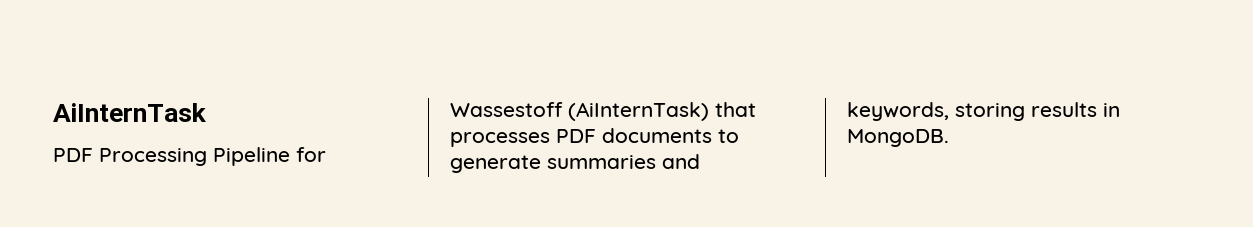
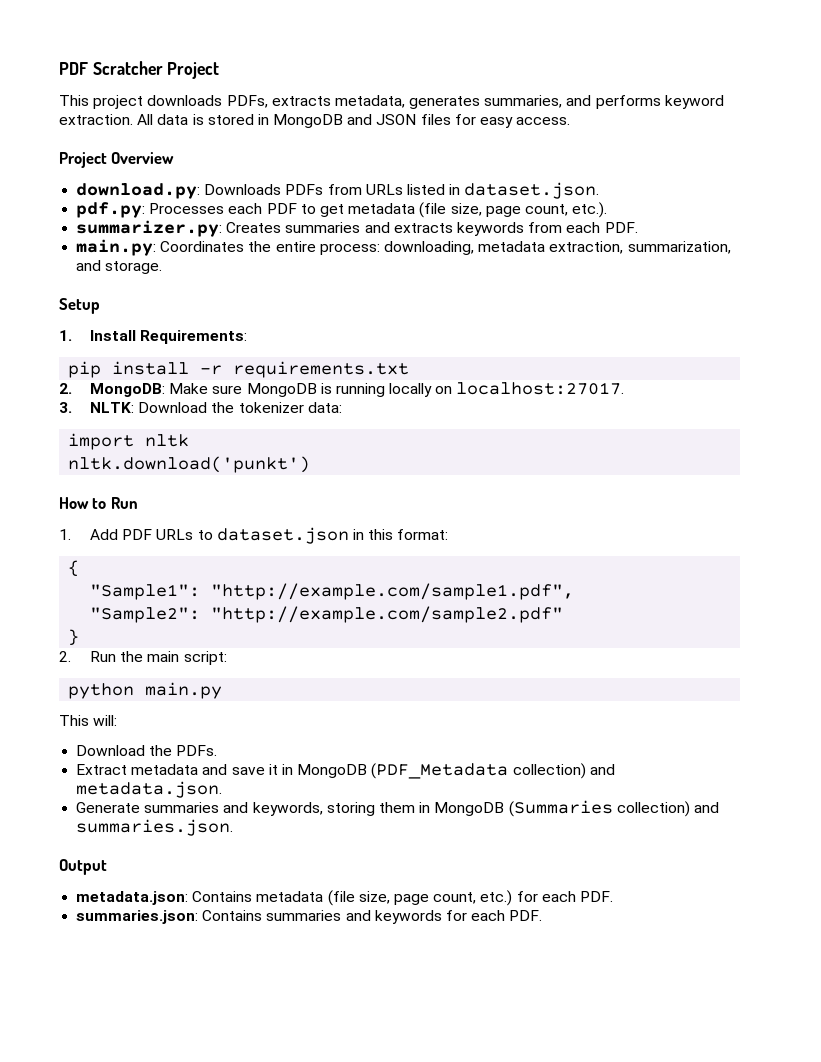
[53,103,206,122] [53,147,326,166] [450,102,756,121] [450,128,739,147] [450,154,700,173] [847,102,1120,121] [847,129,949,147] AiInternTask // PDF Processing Pipeline for Wassestoff (AiInternTask) that processes PDF documents to generate summaries and keywords, storing results in MongoDB. -> [59,61,220,79] [59,95,724,109] [59,114,571,128] [59,152,175,168] [76,182,600,199] [76,202,608,218] [76,220,638,237] [76,239,731,256] [76,260,163,274] [59,298,100,314] [59,330,248,344] [68,361,410,378] [59,382,625,397] [59,402,342,413] [68,433,190,450] [68,456,311,473] [59,497,138,509] [59,527,449,544] [68,560,80,577] [90,583,575,600] [90,606,564,623] [68,629,80,646] [59,651,227,665] [68,682,223,699] [59,715,118,726] [76,745,218,756] [76,763,615,779] [76,781,223,798] [76,800,719,817] [76,819,234,836] [59,859,107,875] [76,890,613,906] [76,910,543,924] PDF Scratcher Project // This project downloads PDFs, extracts metadata, generates summaries, and performs keyword extraction. All data is stored in MongoDB and JSON files for easy access. // Project Overview // download.py: Downloads PDFs from URLs listed in dataset.json. // pdf.py: Processes each PDF to get metadata (file size, page count, etc.). // summarizer.py: Creates summaries and extracts keywords from each PDF. // main.py: Coordinates the entire process: downloading, metadata extraction, summarization, and storage. // Setup // 1. Install Requirements: // pip install -r requirements.txt // 2. MongoDB: Make sure MongoDB is running locally on localhost:27017. // 3. NLTK: Download the tokenizer data: // import nltk // nltk.download('punkt') // How to Run // 1. Add PDF URLs to dataset.json in this format: // { // "Sample1": "http://example.com/sample1.pdf", // "Sample2": "http://example.com/sample2.pdf" // } // 2. Run the main script: // python main.py // This will: // Download the PDFs. // Extract metadata and save it in MongoDB (PDF_Metadata collection) and metadata.json. // Generate summaries and keywords, storing them in MongoDB (Summaries collection) and summaries.json. // Output // metadata.json: Contains metadata (file size, page count, etc.) for each PDF. // summaries.json: Contains summaries and keywords for each PDF.

